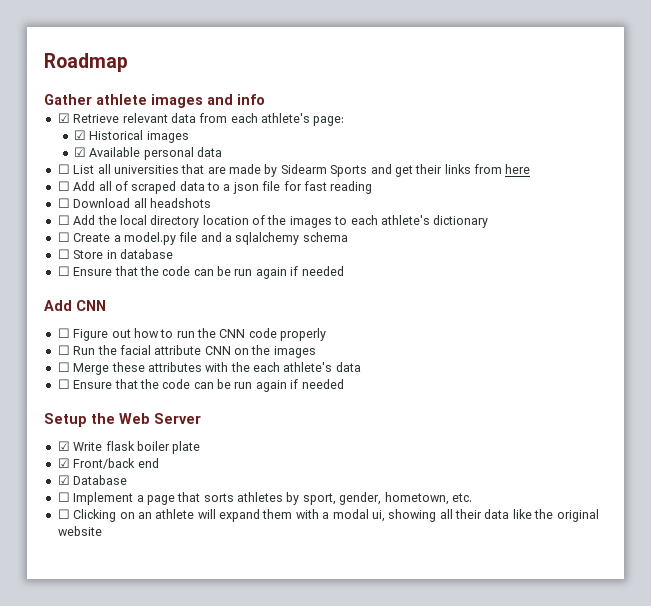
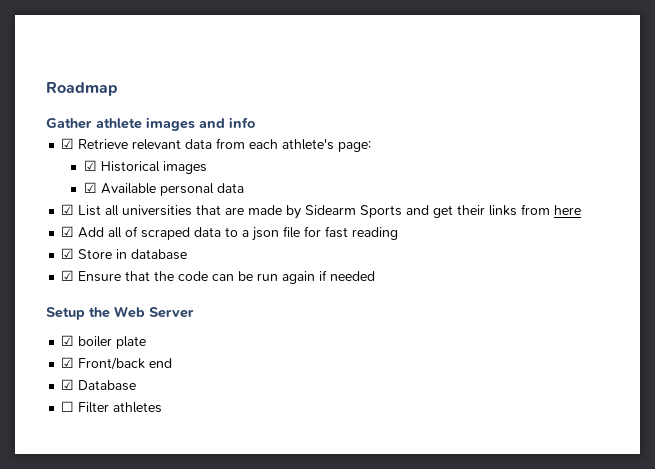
[57,164,70,174] ☐ -> [61,204,75,215] ☑
[57,181,70,191] ☐ -> [61,226,75,237] ☑
[57,198,211,208] [57,215,489,228] [57,232,348,245] [57,249,173,259] [57,266,344,279] [44,300,106,311] [57,328,327,341] [57,345,316,358] [57,362,361,375] [57,379,70,389] ☐ Download all headshots // ☐ Add the local directory location of the images to each athlete's dictionary // ☐ Create a model.py file and a sqlalchemy schema // ☐ Store in database // ☐ Ensure that the code can be run again if needed // Add CNN // ☐ Figure out how to run the CNN code properly // ☐ Run the facial attribute CNN on the images // ☐ Merge these attributes with the each athlete's data // ☐ -> [61,248,188,260] [61,270,75,281] ☑ Store in database // ☑
[73,441,135,451] Write flask -> (75, 340) none
[73,492,472,505] [57,509,599,522] [57,526,102,536] Implement a page that sorts athletes by sport, gender, hometown, etc. // ☐ Clicking on an athlete will expand them with a modal ui, showing all their data like the original website -> [78,402,163,413] Filter athletes

